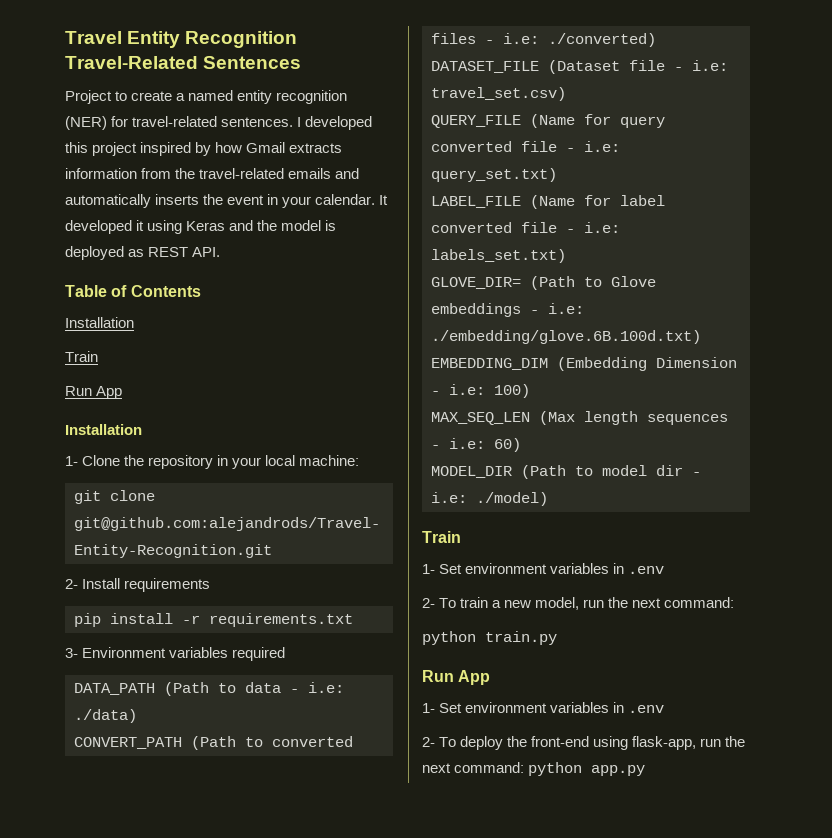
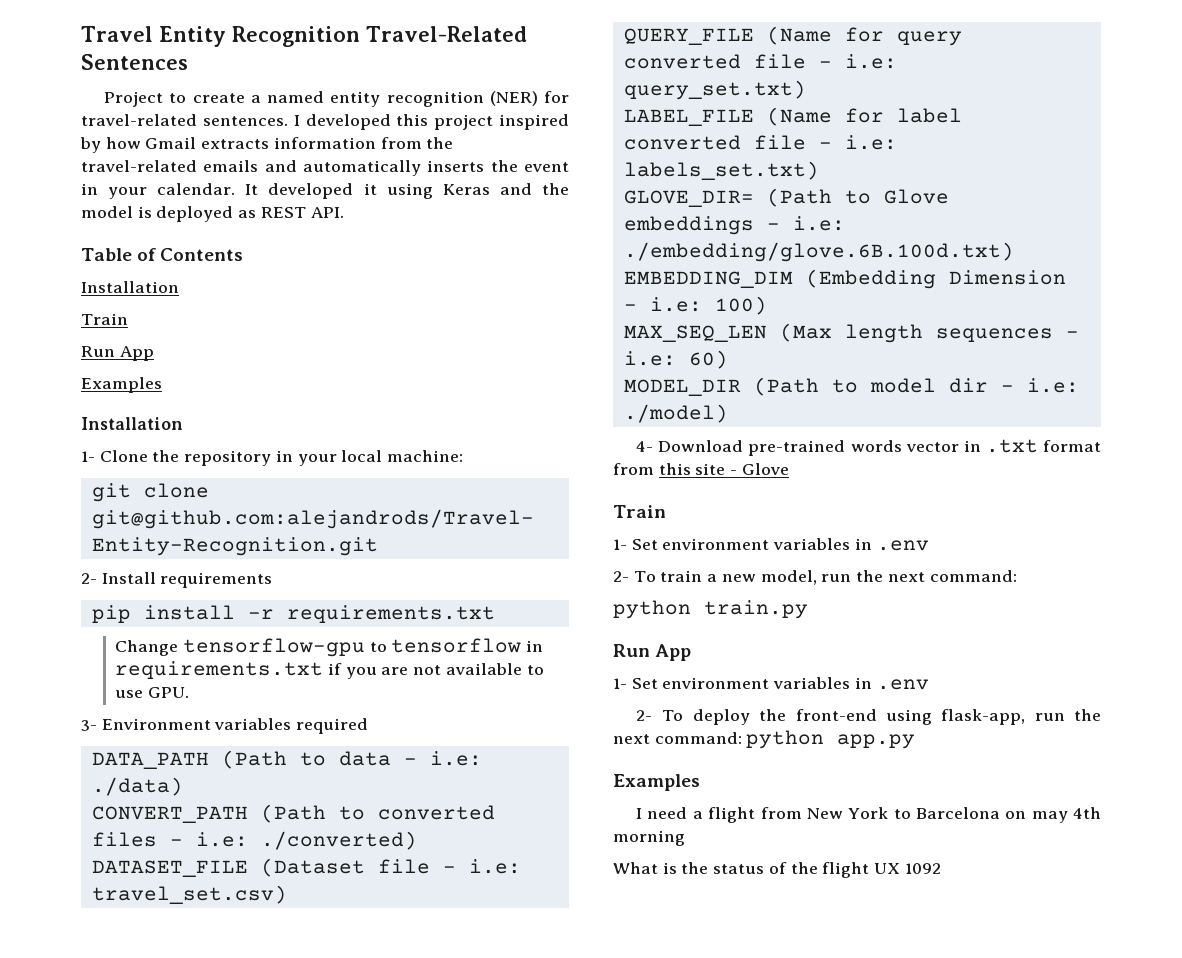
(123, 392) none -> [81,377,162,393] // Examples
(353, 620) none -> [115,638,544,657] [115,661,544,679] [115,687,190,698] // Change tensorflow-gpu to tensorflow in requirements.txt if you are not available to use GPU.
(548, 499) none -> [636,439,1101,456] [613,463,789,475] // 4- Download pre-trained words vector in .txt format from this site - Glove
(646, 770) none -> [613,774,700,791] [636,807,1101,823] [613,830,685,846] [613,862,941,878] // Examples // I need a flight from New York to Barcelona on may 4th morning // What is the status of the flight UX 1092

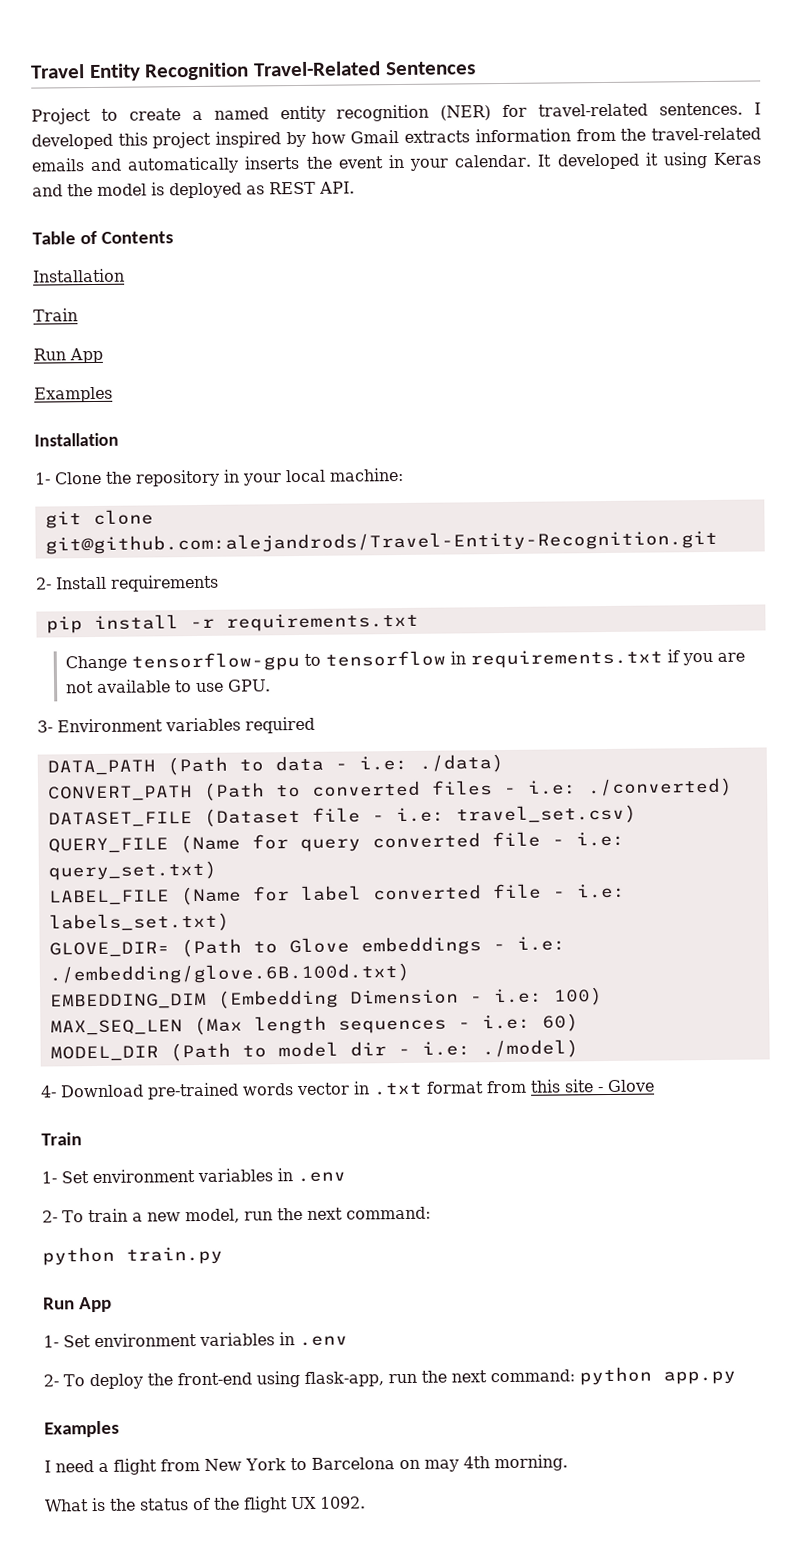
[613,830,685,846] morning -> [493,1454,568,1472] morning.
[904,863,941,874] 1092 -> [319,1496,366,1509] 1092.

